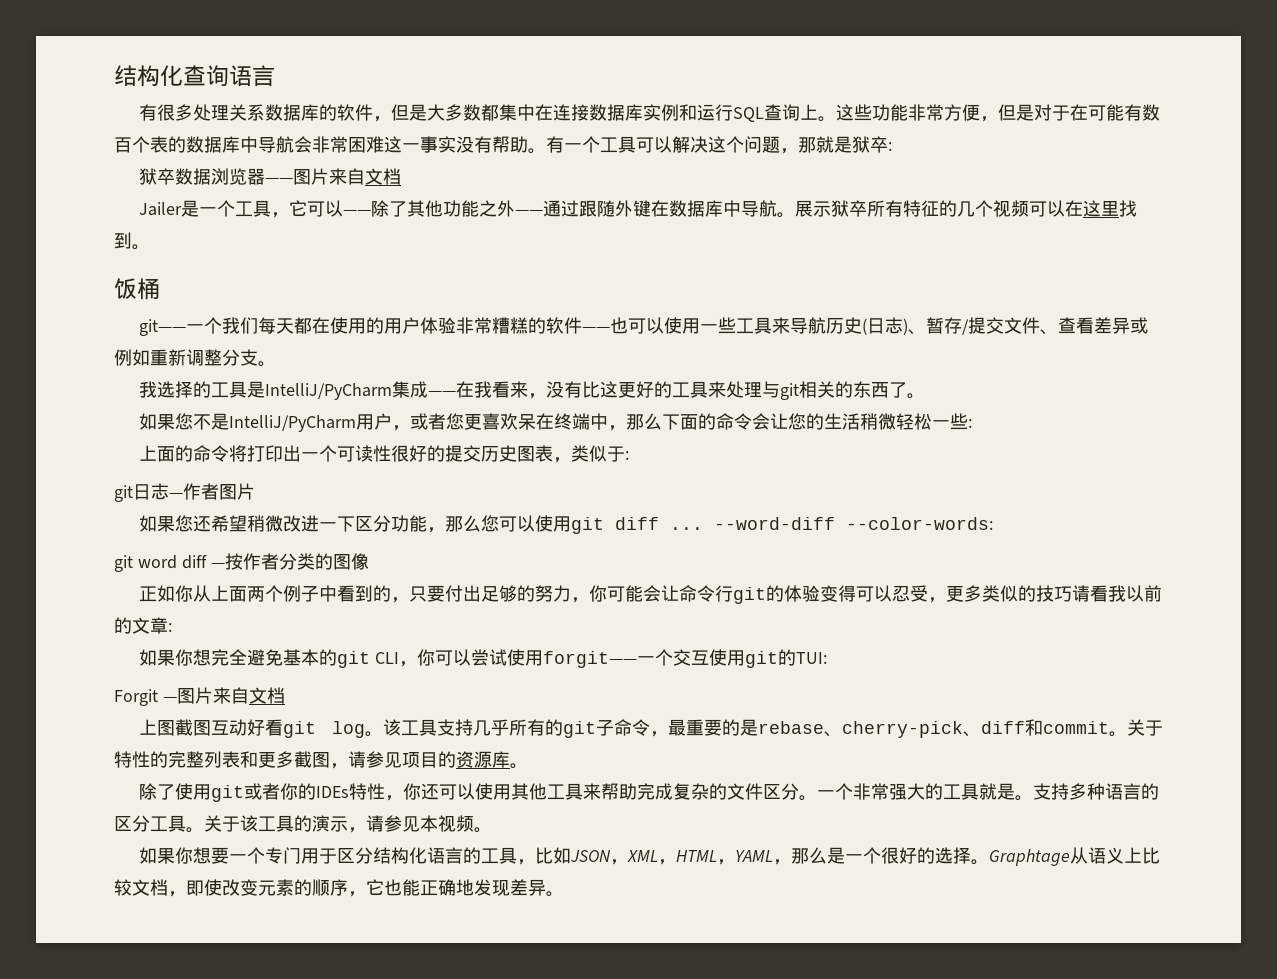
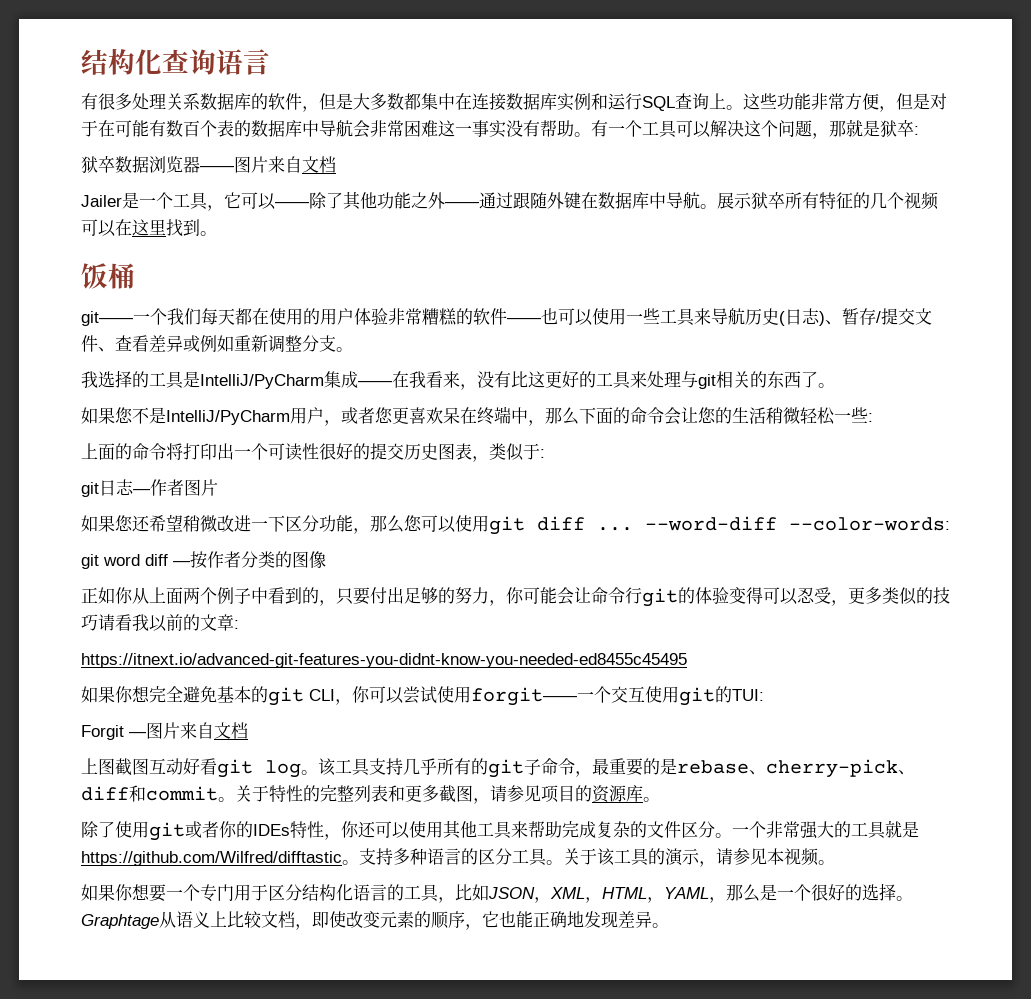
(172, 627) none -> [81,653,687,668] // https://itnext.io/advanced-git-features-you-didnt-know-you-needed-ed8455c45495
(1016, 791) none -> [81,851,342,866] https://github.com/Wilfred/difftastic

